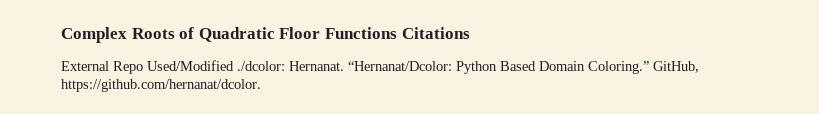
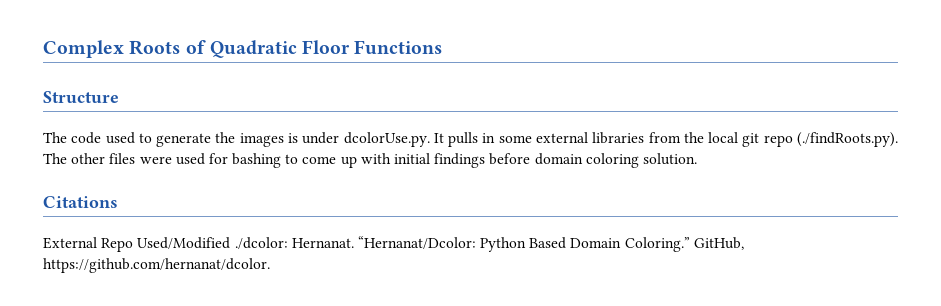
(397, 33) none -> [43,91,119,103] [43,132,899,147] [43,153,697,168] // Structure // The code used to generate the images is under dcolorUse.py. It pulls in some external libraries from the local git repo (./findRoots.py). The other files were used for bashing to come up with initial findings before domain coloring solution. //

